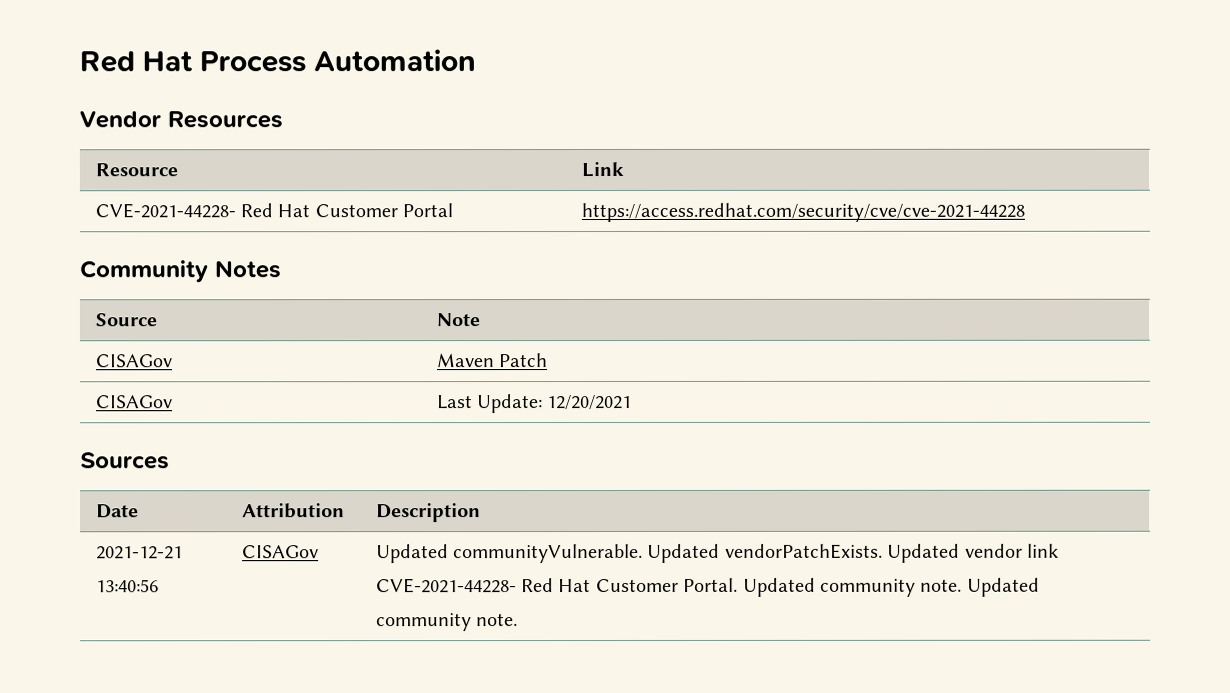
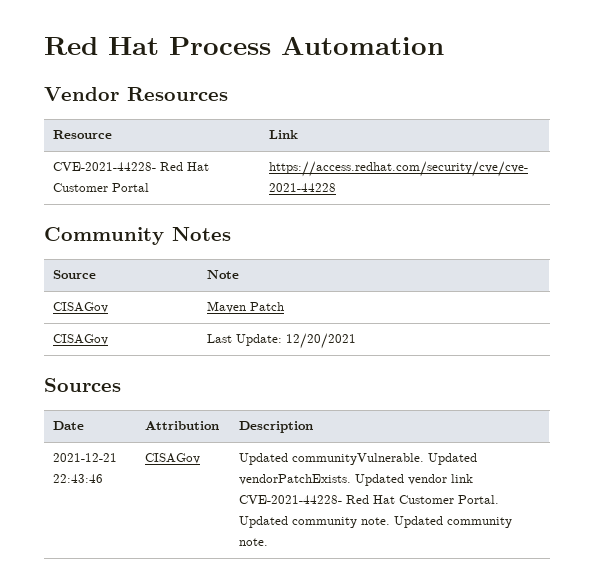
[95,579,159,593] 13:40:56 -> [53,474,104,483] 22:43:46

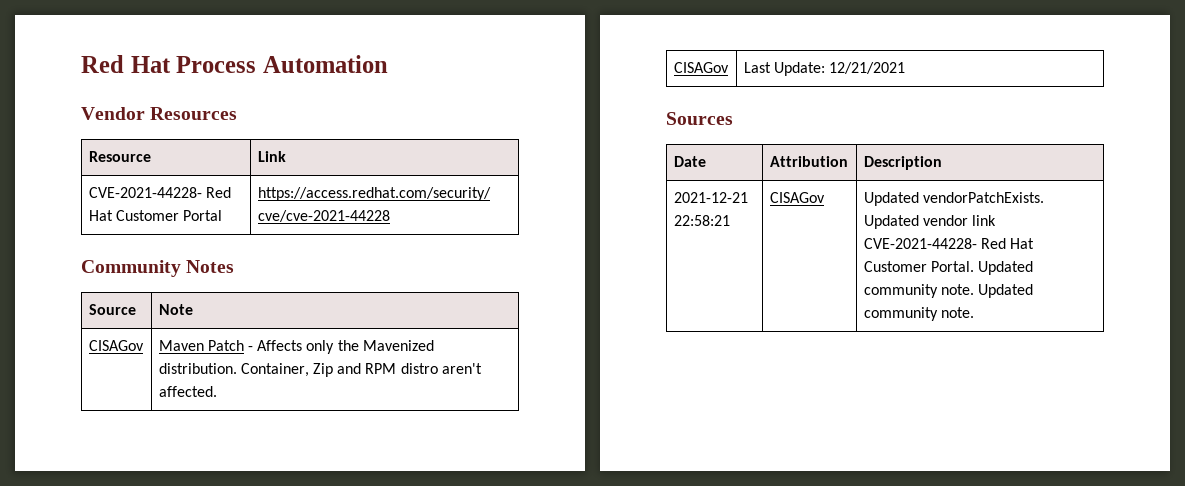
(285, 306) none -> [248,340,434,354] [158,363,482,377] [158,386,217,397] - Affects only the Mavenized distribution. Container, Zip and RPM distro aren't affected.
[286,333,357,349] 12/20/2021 -> [829,62,906,74] 12/21/2021
[53,474,104,483] 22:43:46 -> [673,215,730,226] 22:58:21
[292,453,478,465] communityVulnerable. Updated -> (919, 199) none

